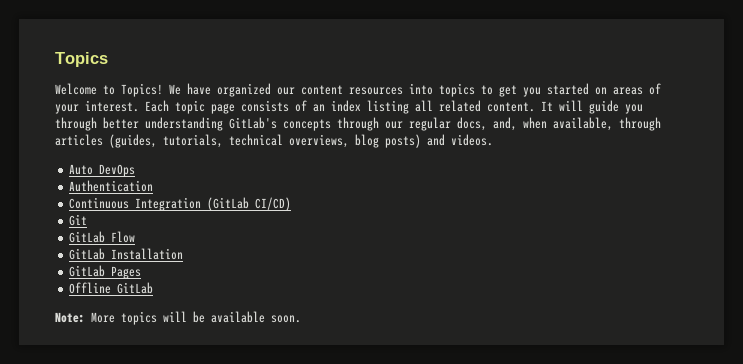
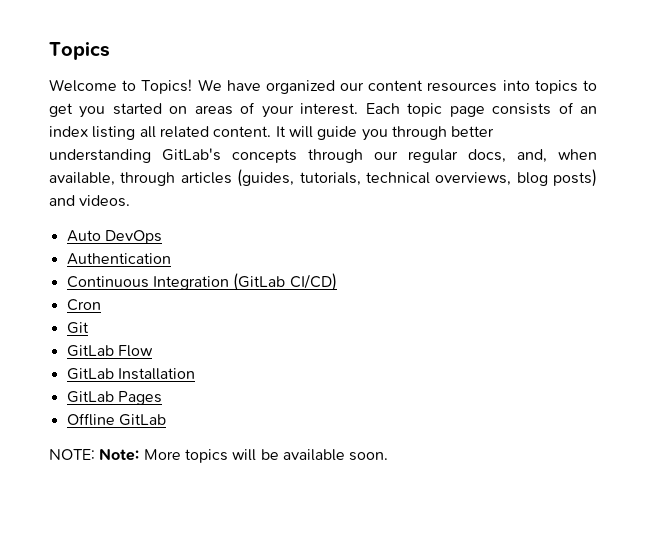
(292, 204) none -> [66,299,101,311] // Cron
(154, 288) none -> [49,449,95,460] NOTE:

